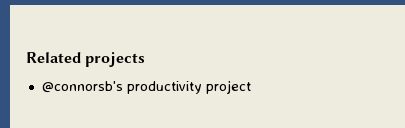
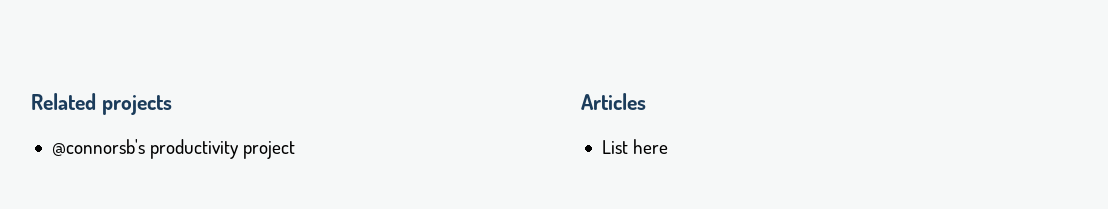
(251, 87) none -> [581,93,646,110] [601,139,669,154] // Articles // List here

